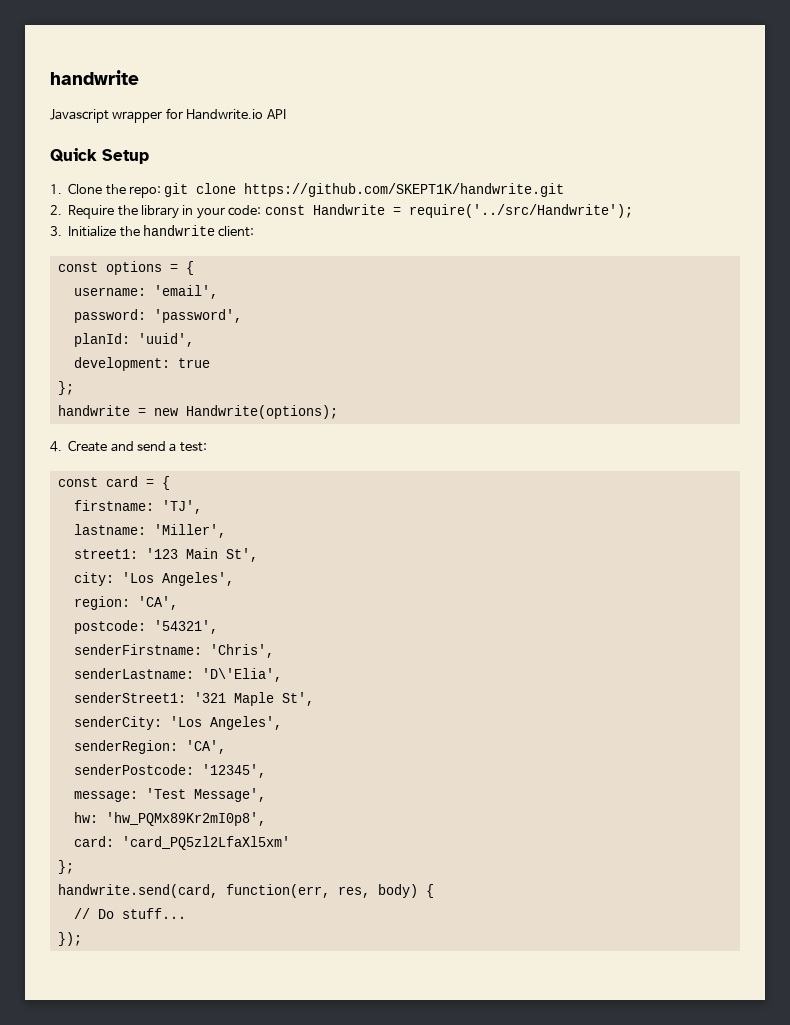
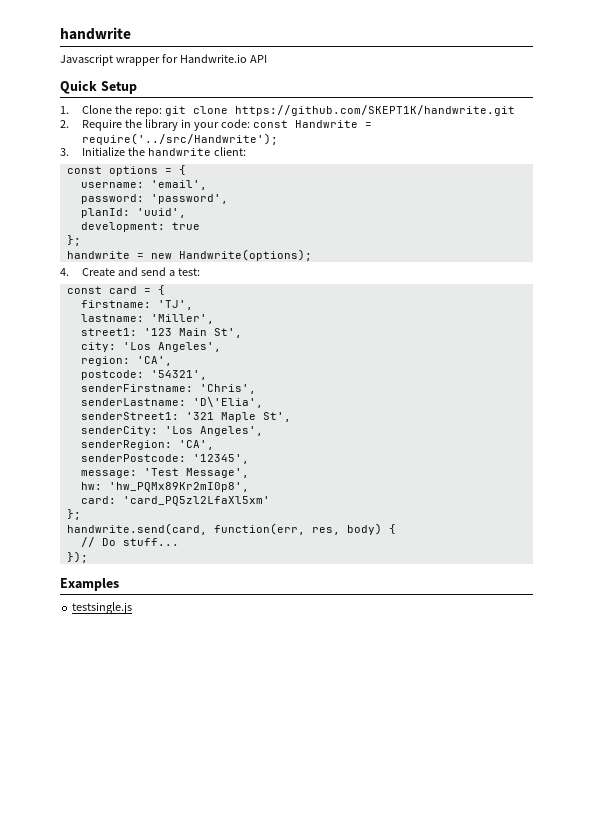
(82, 939) none -> [60,578,119,591] [72,602,133,614] // Examples // testsingle.js

